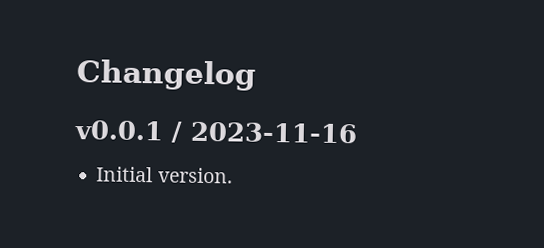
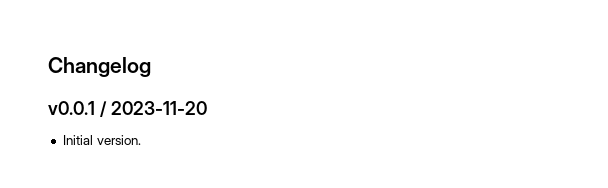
[190,121,358,144] 2023-11-16 -> [110,101,207,115] 2023-11-20

